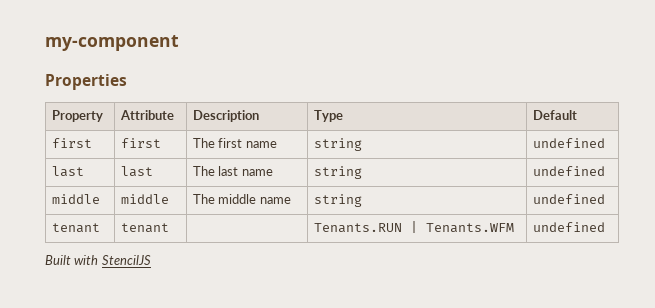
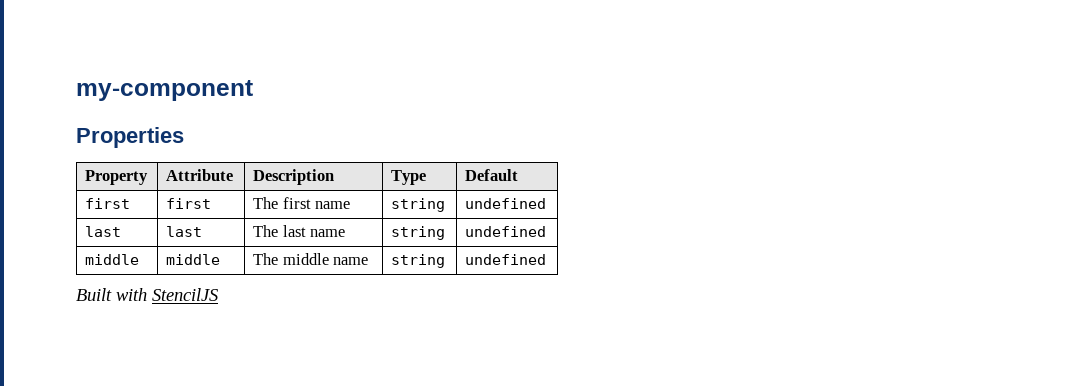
[51,223,100,233] [120,223,169,233] [313,221,514,233] [532,222,605,232] // tenant | tenant | | Tenants.RUN | Tenants.WFM | undefined -> (547, 259) none

